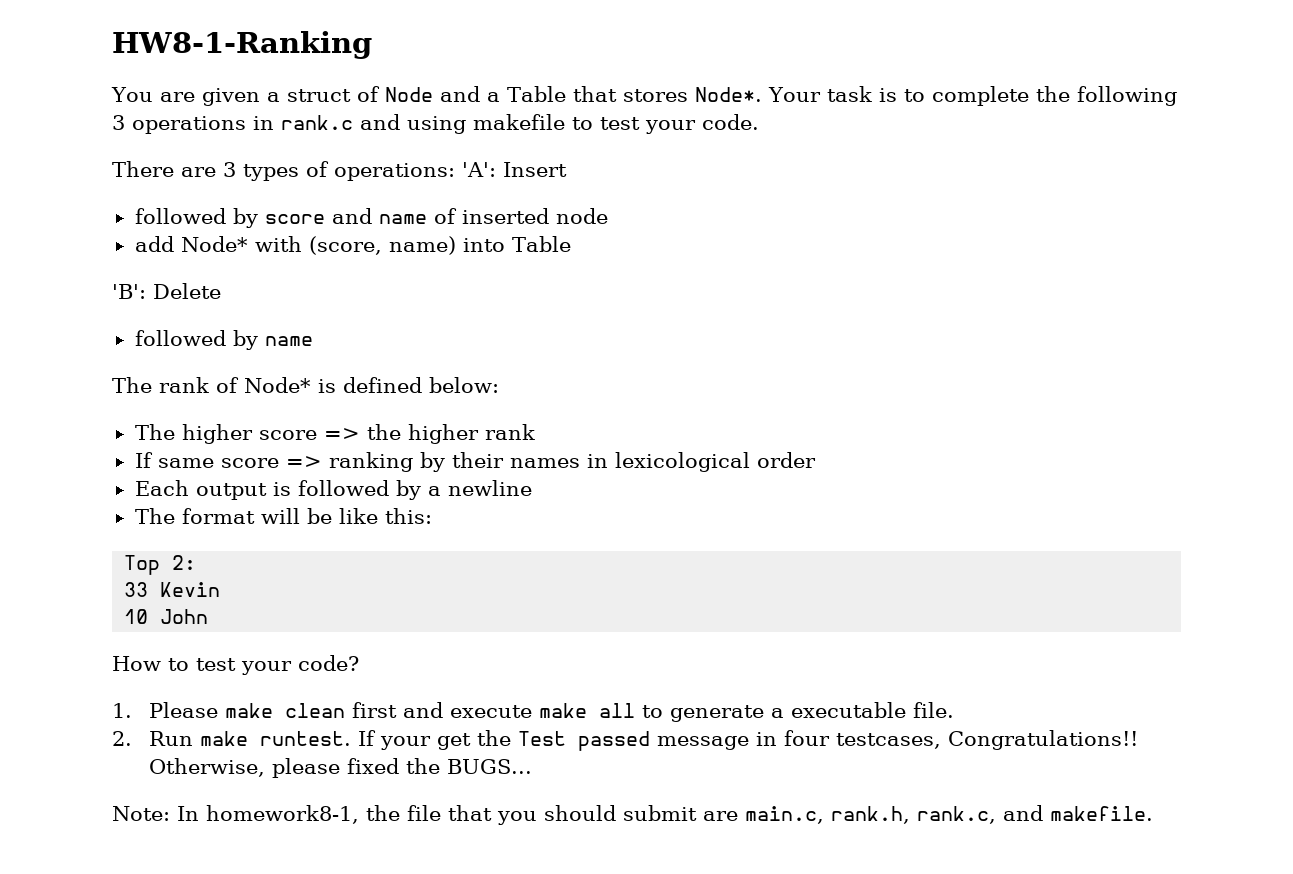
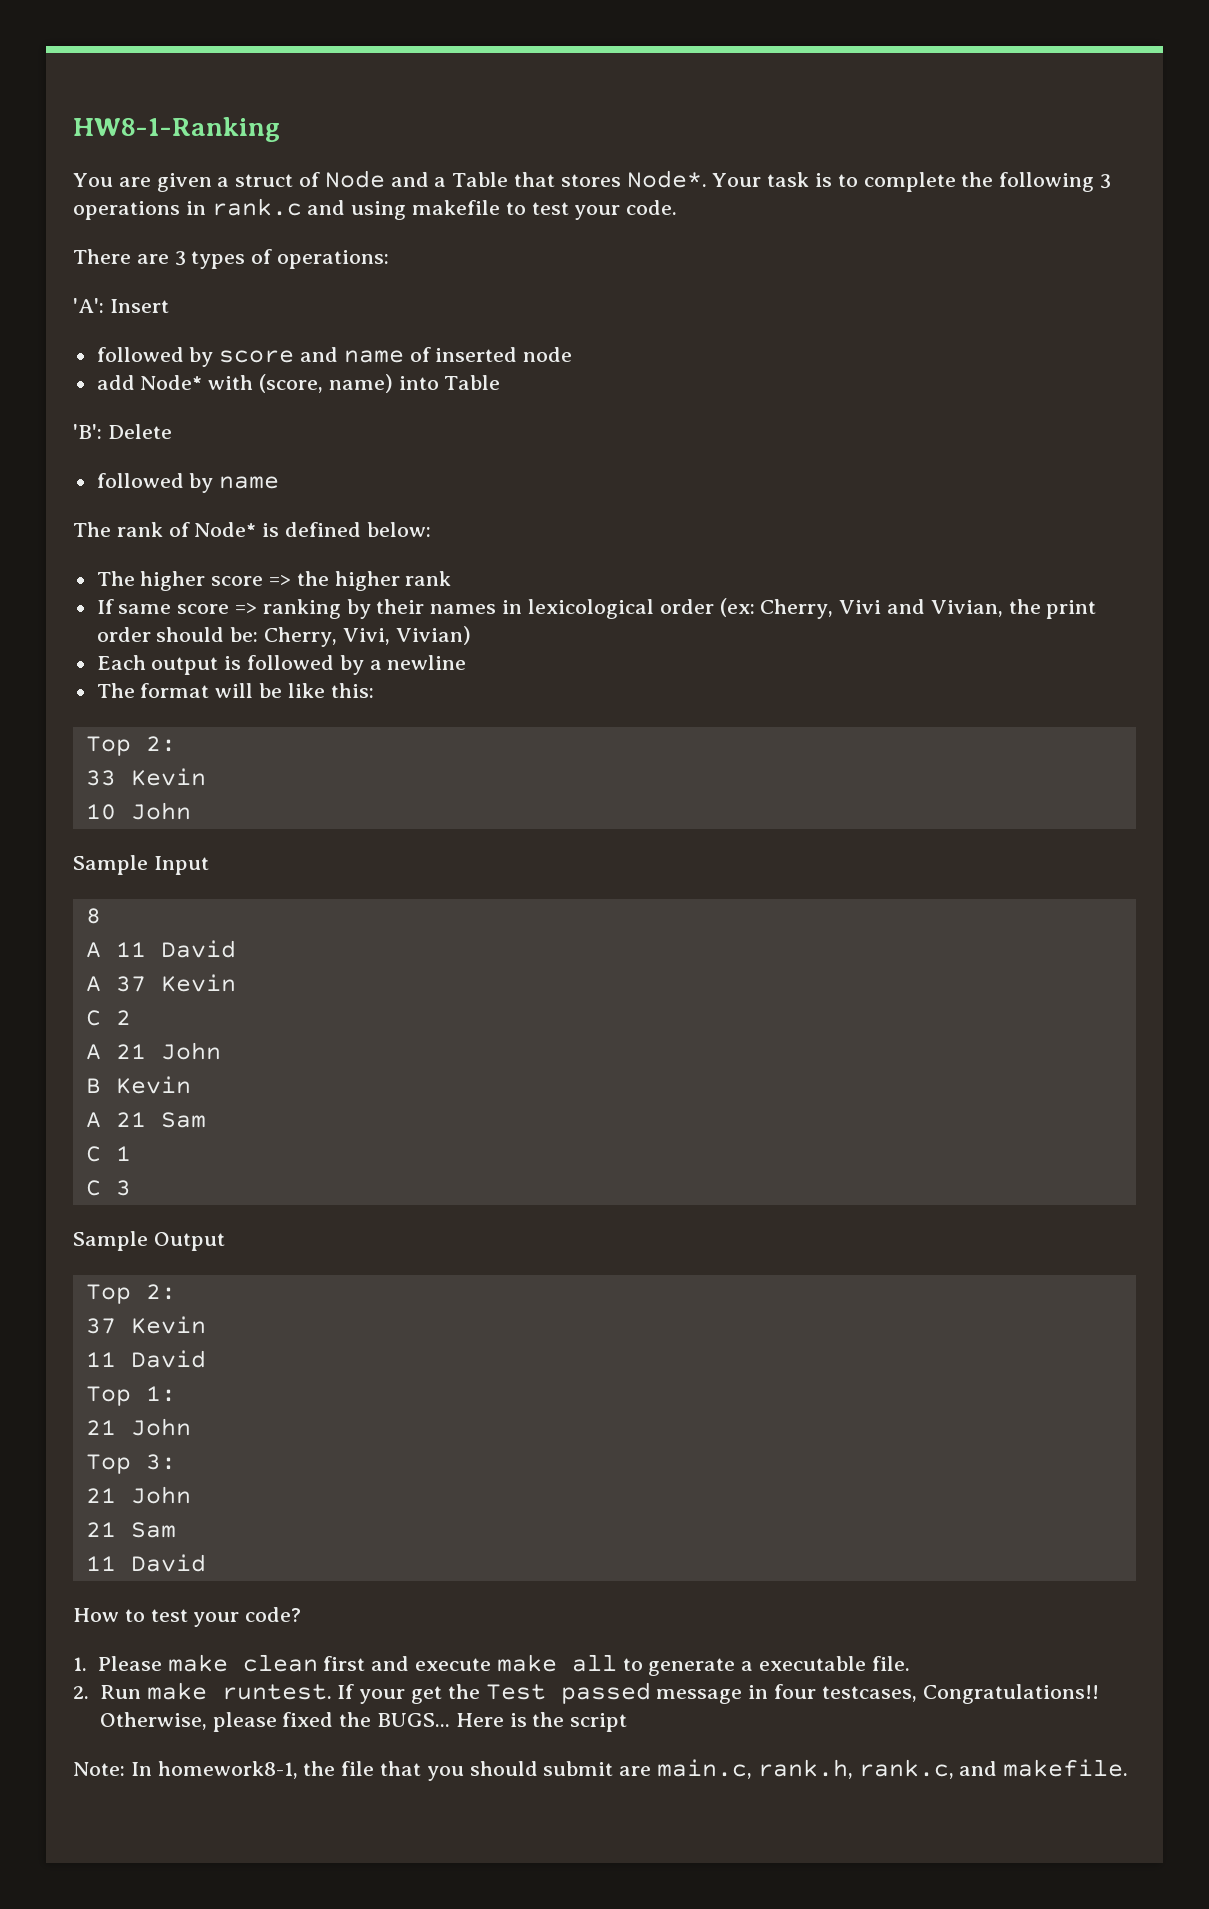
(455, 172) none -> (390, 259) //
(816, 460) none -> [719,598,1097,619] [96,626,471,647] (ex: Cherry, Vivi and Vivian, the print order should be: Cherry, Vivi, Vivian)
(209, 616) none -> [73,855,209,875] [85,908,101,924] [85,940,236,958] [85,974,236,992] [85,1010,131,1026] [85,1042,221,1060] [85,1076,191,1094] [85,1112,206,1128] [85,1146,131,1162] [85,1180,131,1196] [73,1231,225,1251] [85,1284,176,1304] [85,1316,206,1334] [85,1350,206,1368] [85,1386,176,1406] [85,1418,191,1436] [85,1454,176,1474] [85,1486,191,1504] [85,1522,176,1538] [85,1554,206,1572] // Sample Input // 8 // A 11 David // A 37 Kevin // C 2 // A 21 John // B Kevin // A 21 Sam // C 1 // C 3 // Sample Output // Top 2: // 37 Kevin // 11 David // Top 1: // 21 John // Top 3: // 21 John // 21 Sam // 11 David
(532, 766) none -> [455,1712,628,1732] Here is the script

